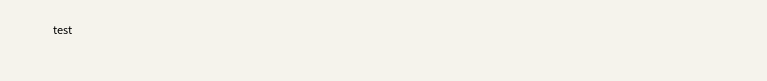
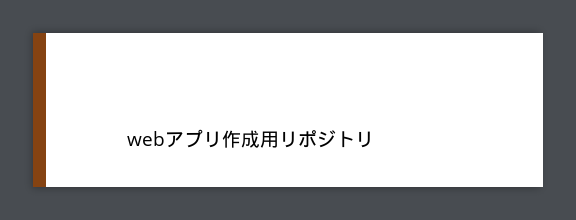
[53,26,72,34] test -> [127,129,374,148] webアプリ作成用リポジトリ

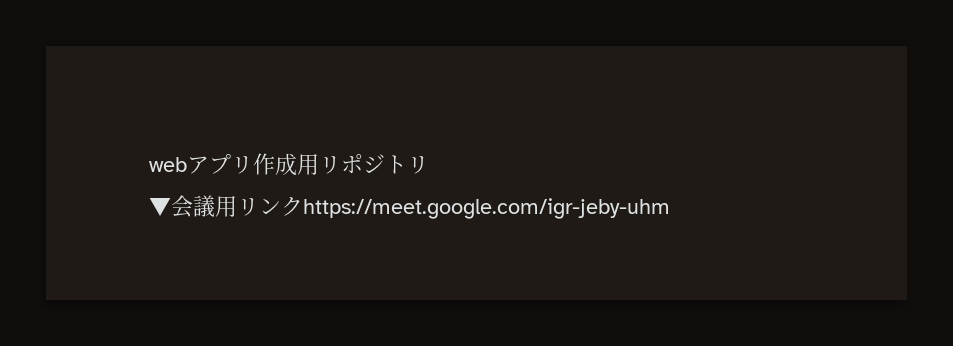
(374, 139) none -> [149,195,670,219] // ▼会議用リンクhttps://meet.google.com/igr-jeby-uhm

